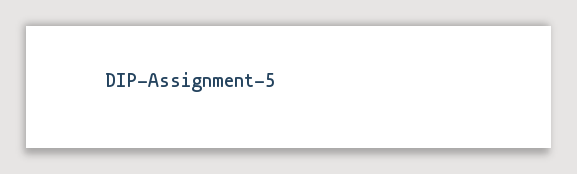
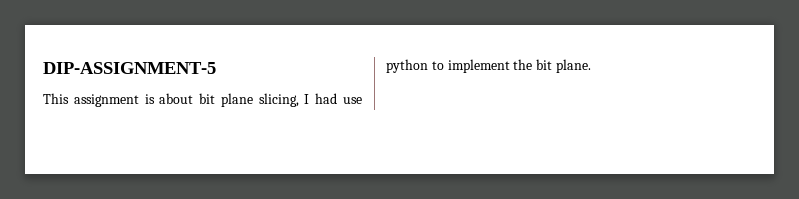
[105,72,276,92] DIP-Assignment-5 -> [43,62,216,74] [43,93,362,107] [386,59,591,73] DIP-ASSIGNMENT-5 // This assignment is about bit plane slicing, I had use python to implement the bit plane.

